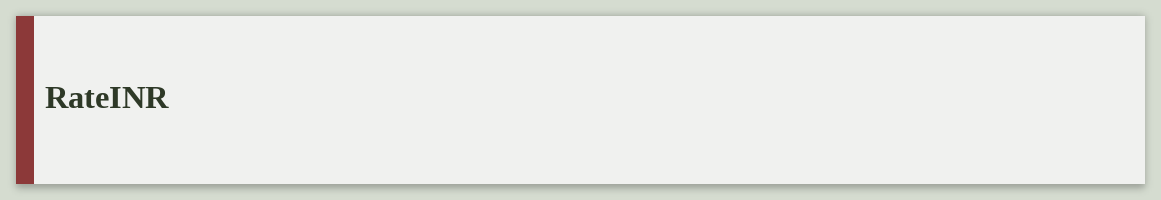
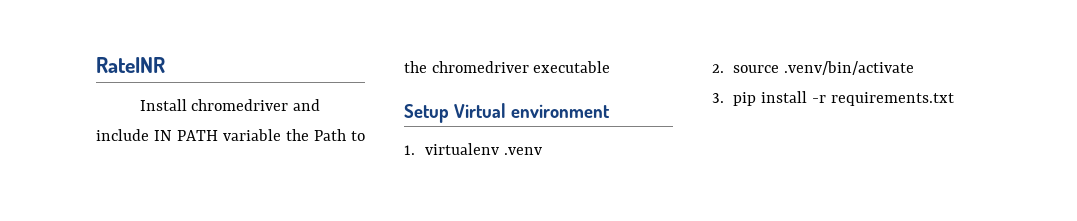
(169, 97) none -> [139,99,321,111] [96,129,365,141] [404,61,611,73] [404,103,610,123] [404,143,543,155] [712,61,915,75] [712,91,954,106] // Install chromedriver and include IN PATH variable the Path to the chromedriver executable // Setup Virtual environment // 1. virtualenv .venv // 2. source .venv/bin/activate // 3. pip install -r requirements.txt

